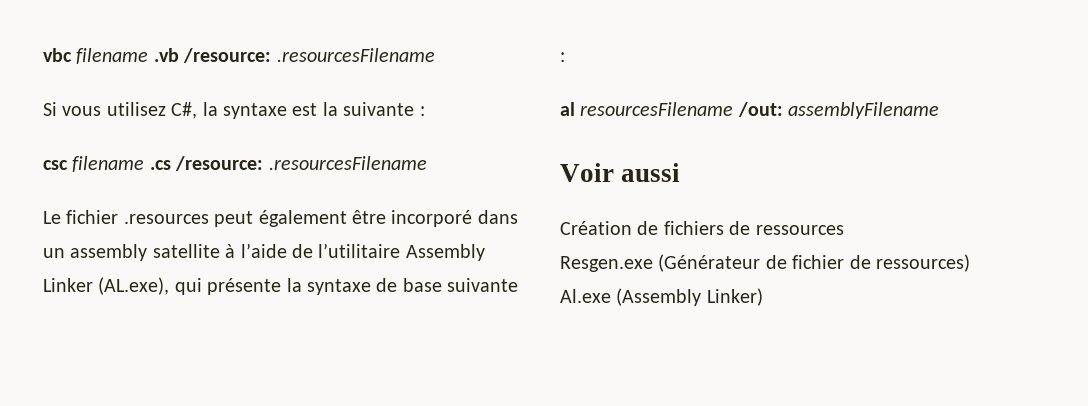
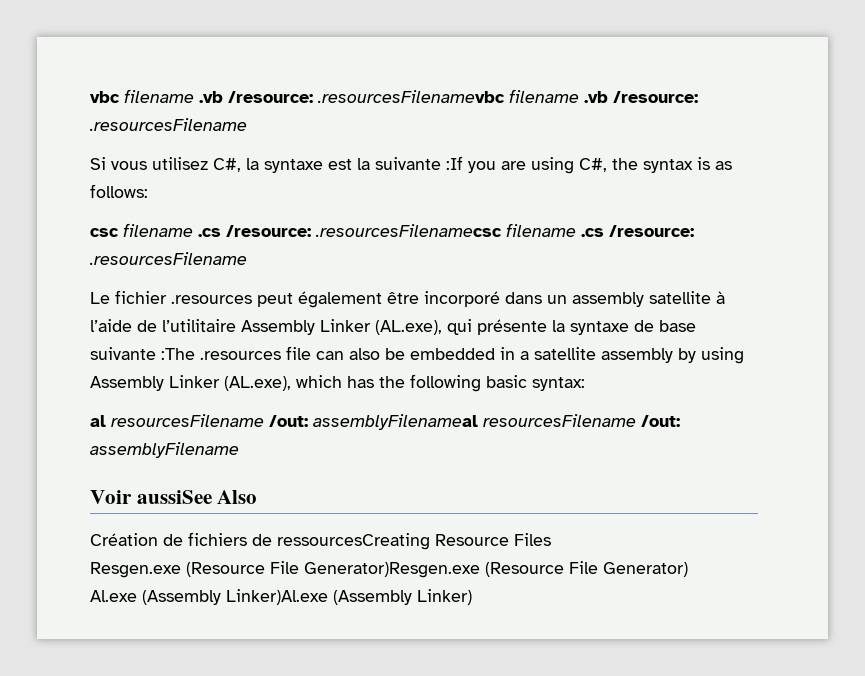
(272, 55) none -> [317,89,698,103] .resourcesFilenamevbc filename .vb /resource:
[419,106,425,116] : -> [446,156,732,174] [90,184,148,198] :If you are using C#, the syntax is as follows:
(264, 163) none -> [315,223,694,237] .resourcesFilenamecsc filename .cs /resource:
[560,52,565,62] : -> [161,346,744,364] [90,374,585,392] :The .resources file can also be embedded in a satellite assembly by using Assembly Linker (AL.exe), which has the following basic syntax:
(783, 109) none -> [313,414,680,430] assemblyFilenameal resourcesFilename /out:
[621,163,681,182] aussi -> [136,490,258,504] aussiSee Also
[755,225,844,235] [560,254,970,272] ressources // Resgen.exe (Générateur de fichier de ressources) -> [277,533,551,550] [90,561,688,578] ressourcesCreating Resource Files // Resgen.exe (Resource File Generator)Resgen.exe (Resource File Generator)
(702, 297) none -> [226,589,412,605] Linker)Al.exe (Assembly

